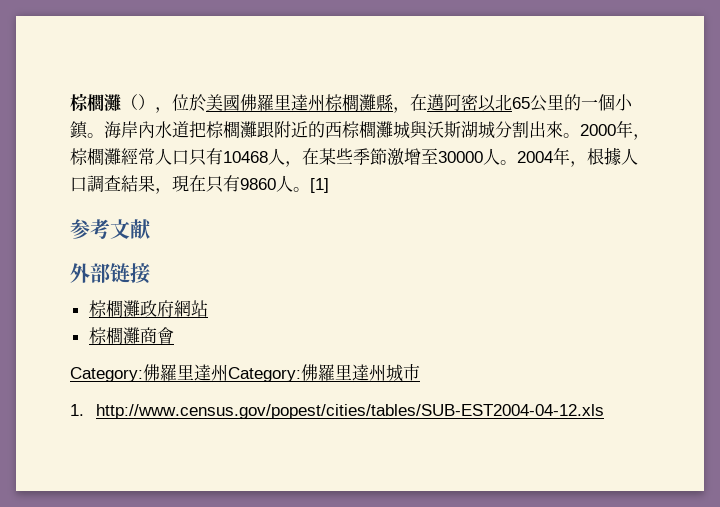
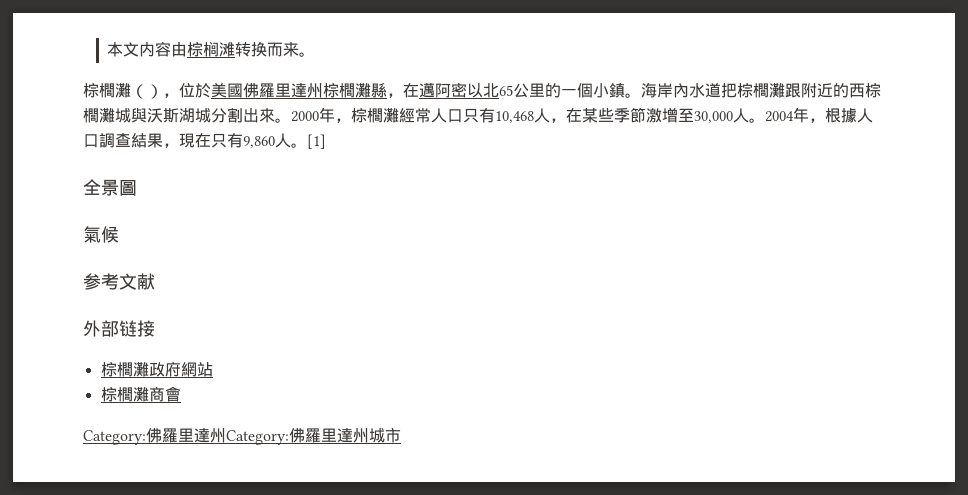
(70, 102) none -> [107,41,316,57] 本文内容由棕榈滩转换而来。 //
[223,151,268,163] 10468 -> [495,111,534,123] 10,468
[438,151,483,163] 30000 -> [694,111,733,123] 30,000
[240,178,276,190] 9860 -> [243,136,275,148] 9,860
(329, 185) none -> [83,179,137,196] [83,226,119,243] // 全景圖 // 氣候
[70,404,605,419] // 1. http://www.census.gov/popest/cities/tables/SUB-EST2004-04-12.xls -> (401, 435) none

